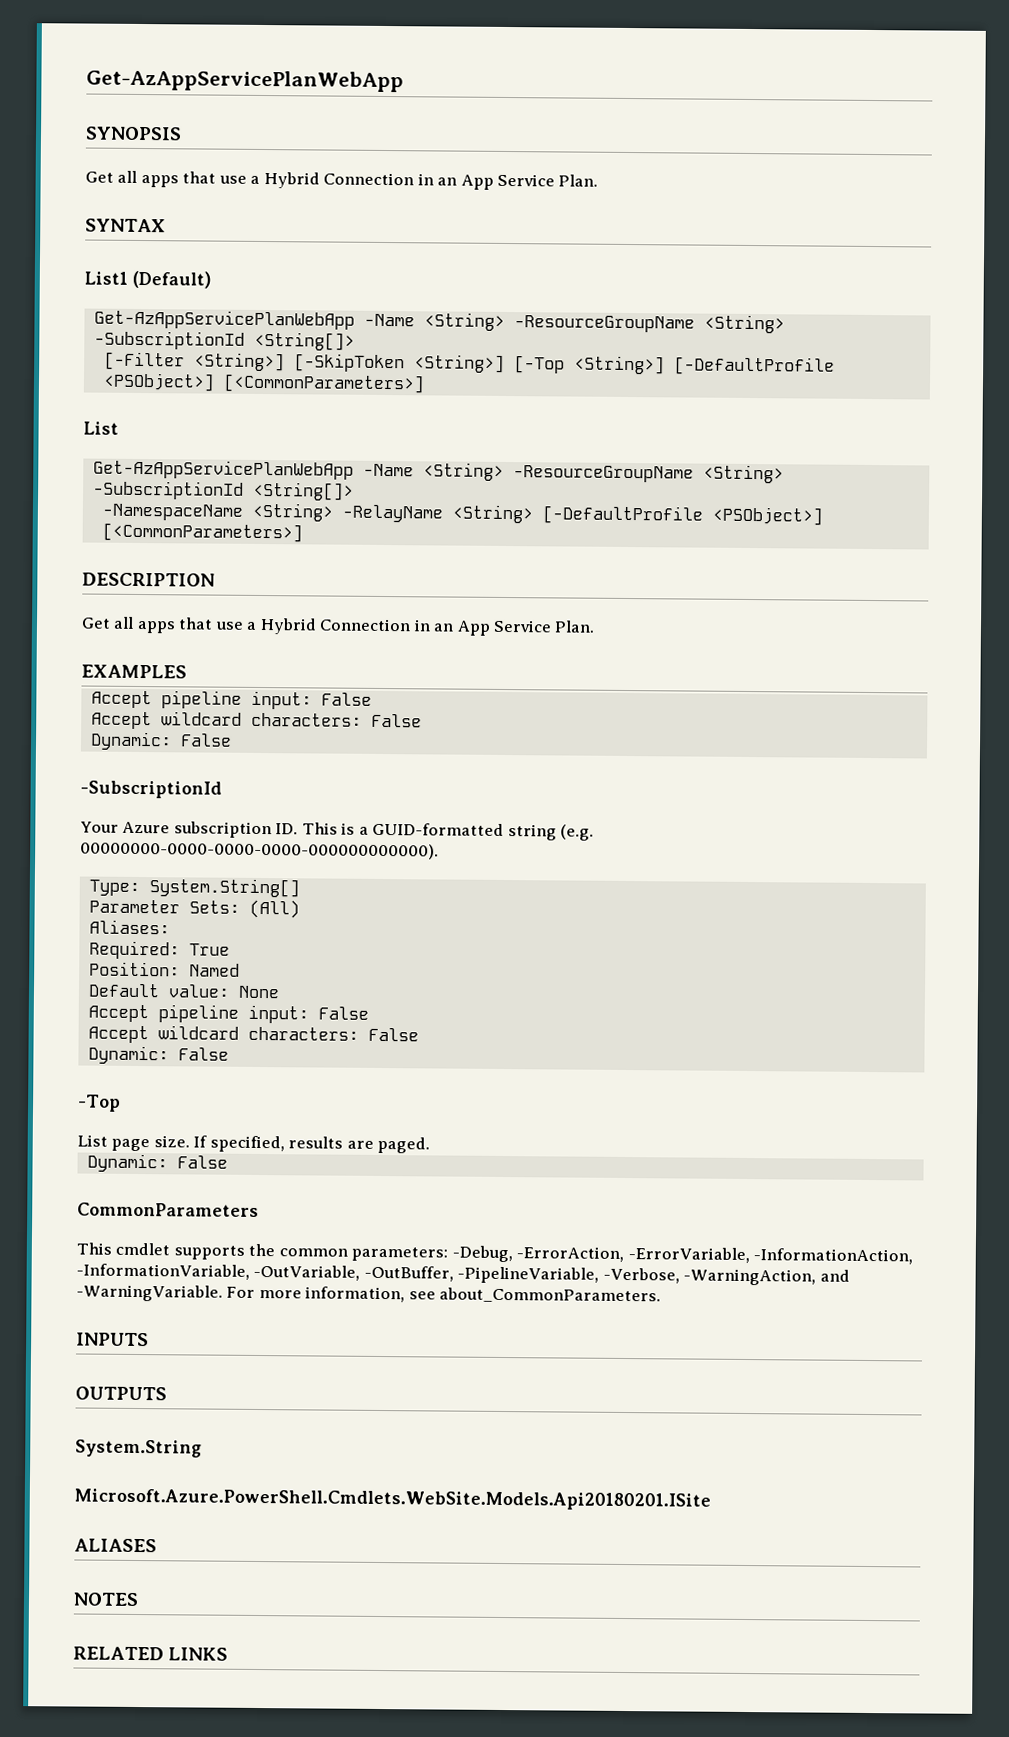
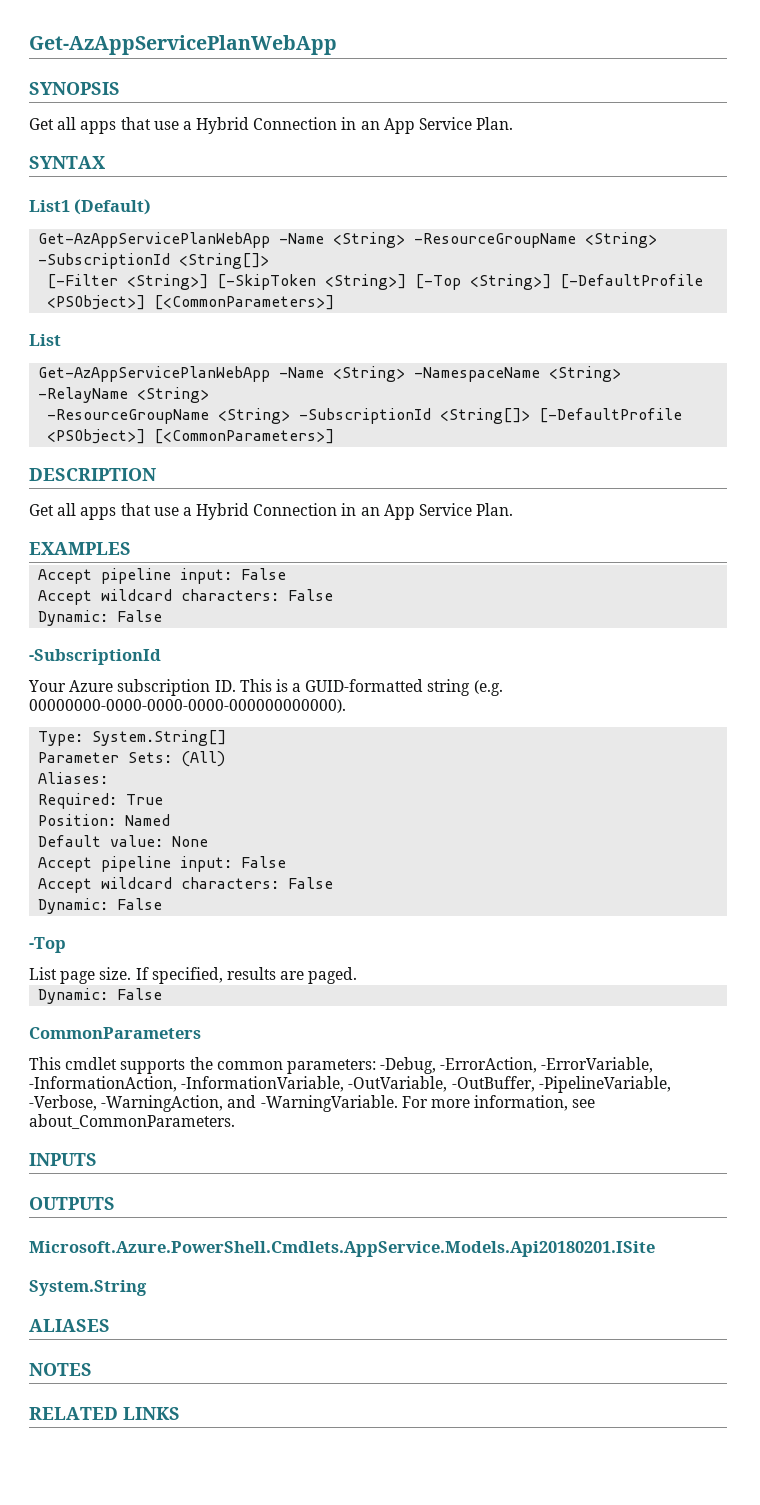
[512,464,784,484] [92,480,354,501] [101,502,533,524] -ResourceGroupName <String> -SubscriptionId <String[]> // -NamespaceName <String> -RelayName <String> -> [414,366,622,382] [38,387,210,403] [47,408,531,424] -NamespaceName <String> -RelayName <String> // -ResourceGroupName <String> -SubscriptionId <String[]>
(167, 1393) none -> [29,1241,655,1257] // Microsoft.Azure.PowerShell.Cmdlets.AppService.Models.Api20180201.ISite
[74,1488,711,1511] // Microsoft.Azure.PowerShell.Cmdlets.WebSite.Models.Api20180201.ISite -> (147, 1288) none

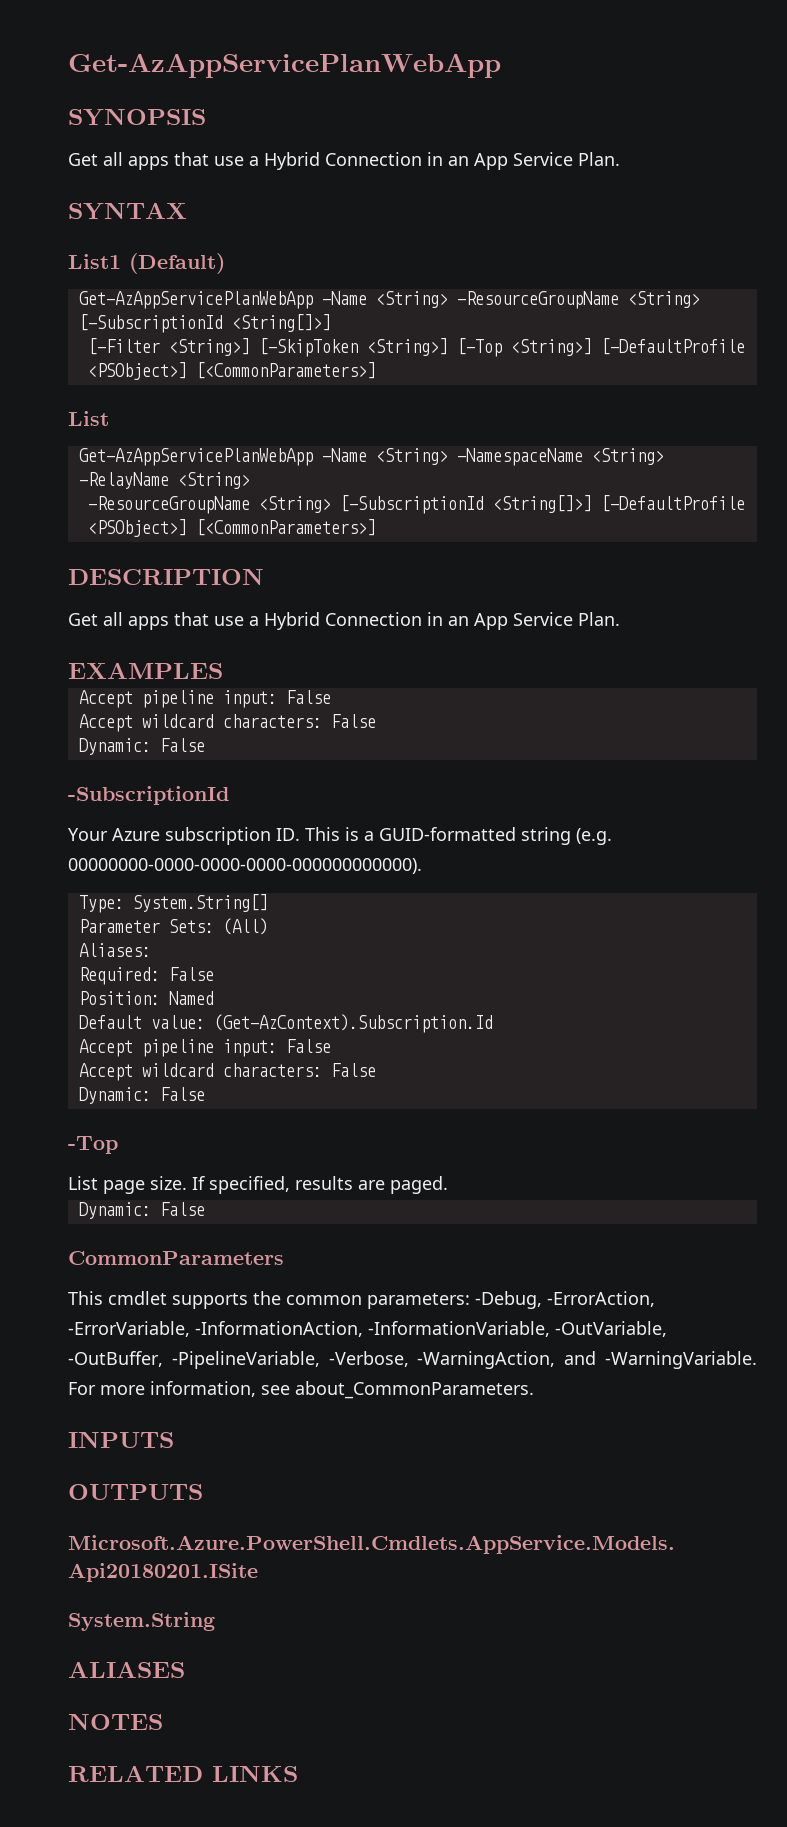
[38,253,270,269] -SubscriptionId <String[]> -> [78,314,331,333] [-SubscriptionId <String[]>]
[299,408,531,424] -SubscriptionId <String[]> -> [339,495,592,514] [-SubscriptionId <String[]>]
[126,794,164,805] True -> [168,967,214,981] False
[110,835,209,847] value: None -> [150,1014,493,1033] value: (Get-AzContext).Subscription.Id

